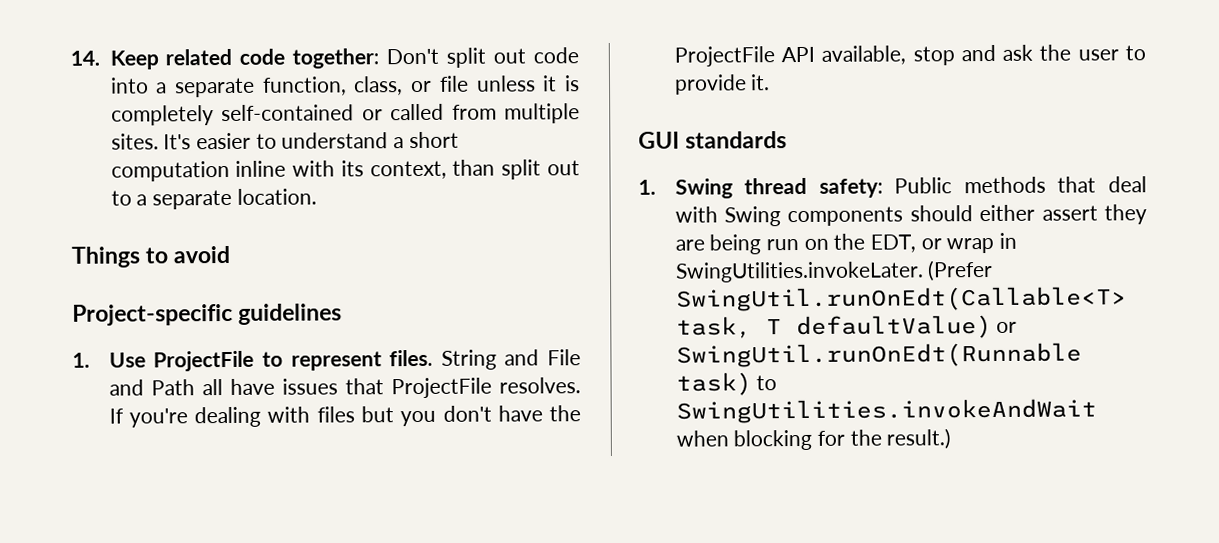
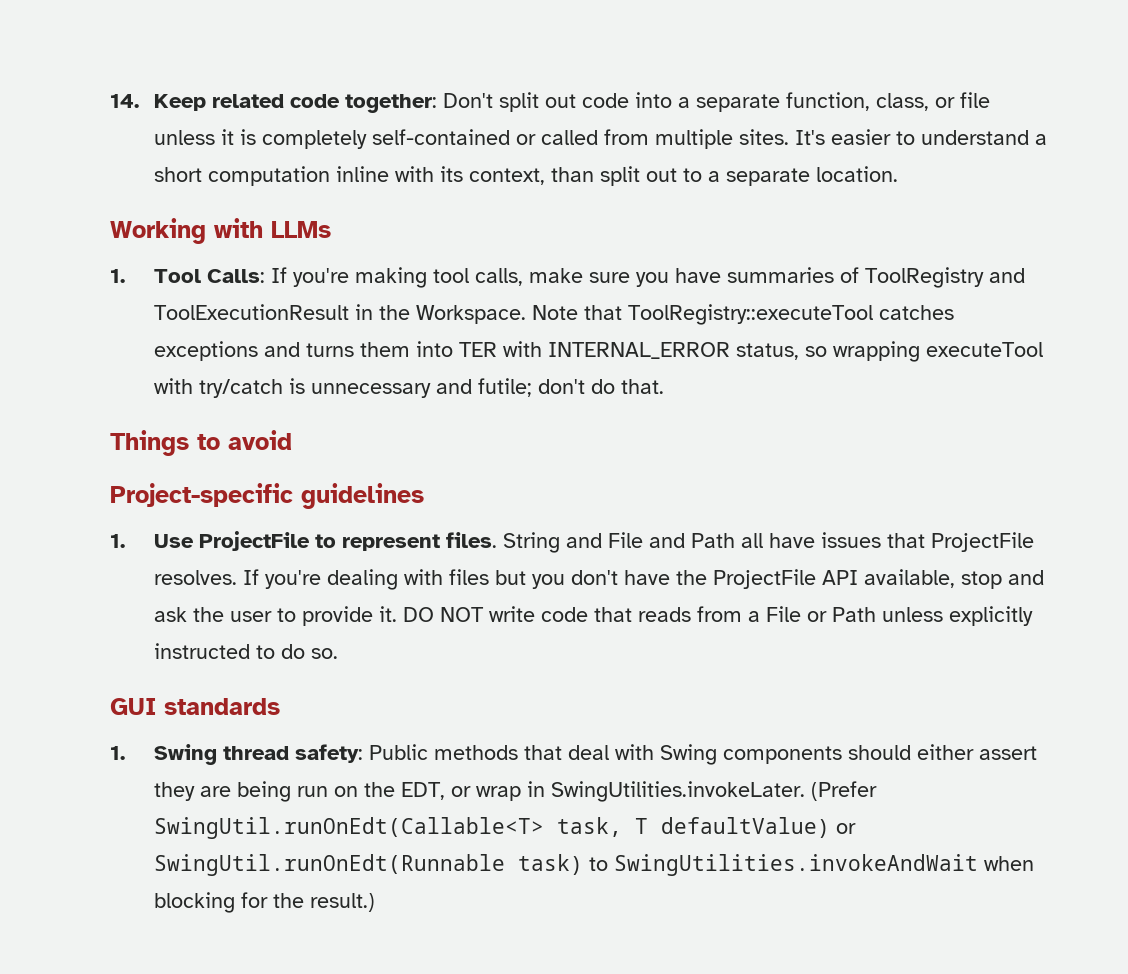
(317, 196) none -> [110,218,331,244] [110,267,1025,288] [153,304,954,325] [153,341,1043,362] [153,378,664,398] // Working with LLMs // 1. Tool Calls: If you're making tool calls, make sure you have summaries of ToolRegistry and ToolExecutionResult in the Workspace. Note that ToolRegistry::executeTool catches exceptions and turns them into TER with INTERNAL_ERROR status, so wrapping executeTool with try/catch is unnecessary and futile; don't do that.
(771, 82) none -> [402,606,1033,626] [153,643,338,659] DO NOT write code that reads from a File or Path unless explicitly instructed to do so.

